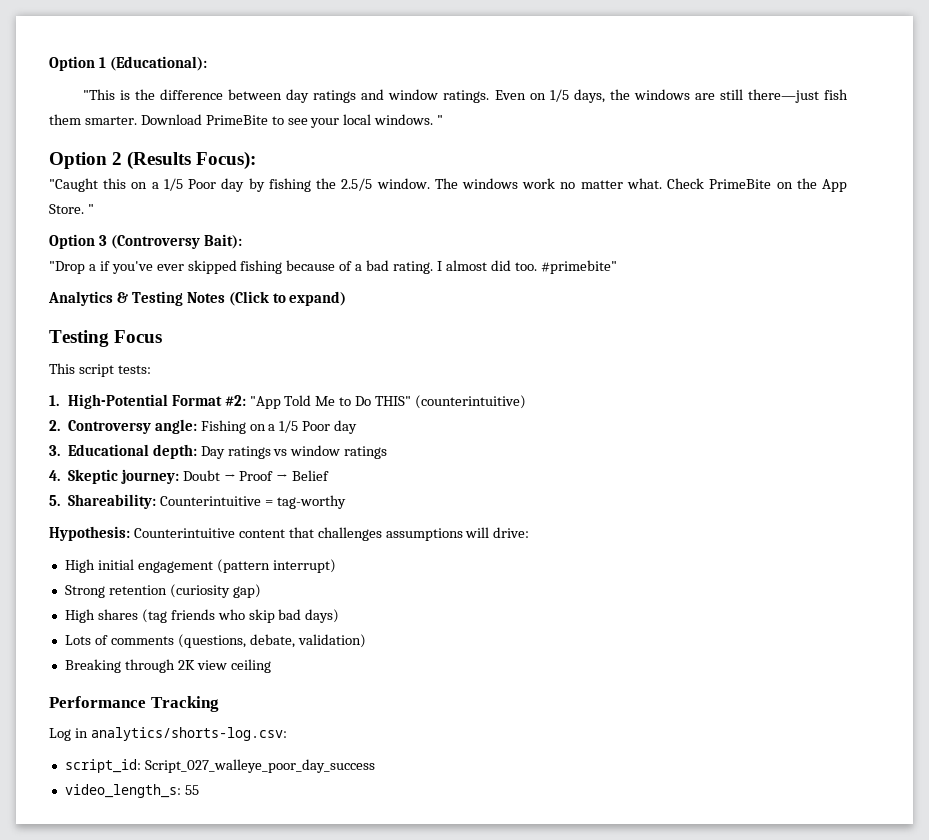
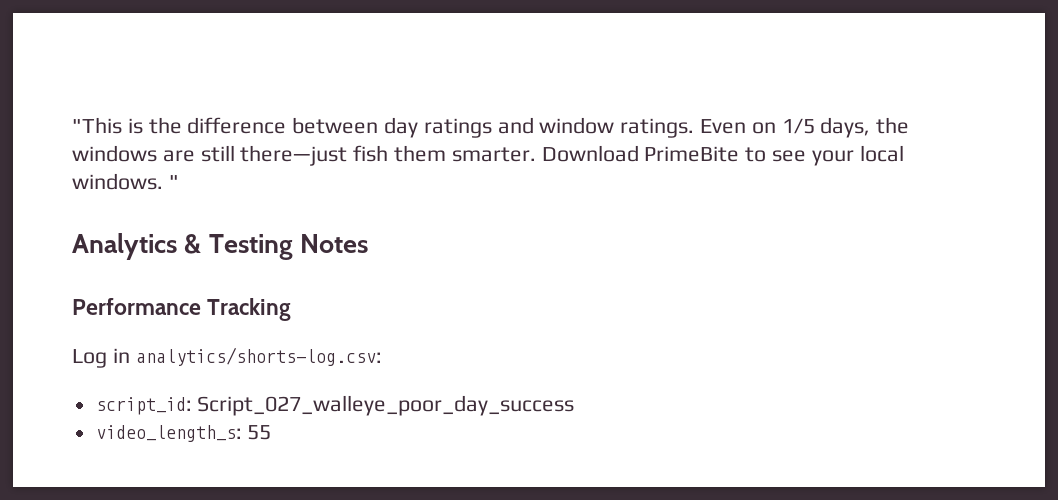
[49,56,207,71] Option 1 (Educational): // -> (72, 125) none
[49,151,257,170] [49,178,848,192] [49,204,94,214] [49,234,242,249] [49,260,617,274] [48,291,347,306] [49,330,163,347] [49,363,151,377] [49,394,527,409] [49,419,358,434] [49,444,388,459] [49,469,330,484] [49,494,346,509] [49,526,530,541] [64,559,336,573] [64,584,261,598] [64,609,340,623] [64,634,366,648] [64,659,271,673] Option 2 (Results Focus): // "Caught this on a 1/5 Poor day by fishing the 2.5/5 window. The windows work no matter what. Check PrimeBite on the App Store. " // Option 3 (Controversy Bait): // "Drop a if you've ever skipped fishing because of a bad rating. I almost did too. #primebite" // Analytics & Testing Notes (Click to expand) // Testing Focus // This script tests: // 1. High-Potential Format #2: "App Told Me to Do THIS" (counterintuitive) // 2. Controversy angle: Fishing on a 1/5 Poor day // 3. Educational depth: Day ratings vs window ratings // 4. Skeptic journey: Doubt → Proof → Belief // 5. Shareability: Counterintuitive = tag-worthy // Hypothesis: Counterintuitive content that challenges assumptions will drive: // High initial engagement (pattern interrupt) // Strong retention (curiosity gap) // High shares (tag friends who skip bad days) // Lots of comments (questions, debate, validation) // Breaking through 2K view ceiling -> [72,233,368,260] Analytics & Testing Notes

